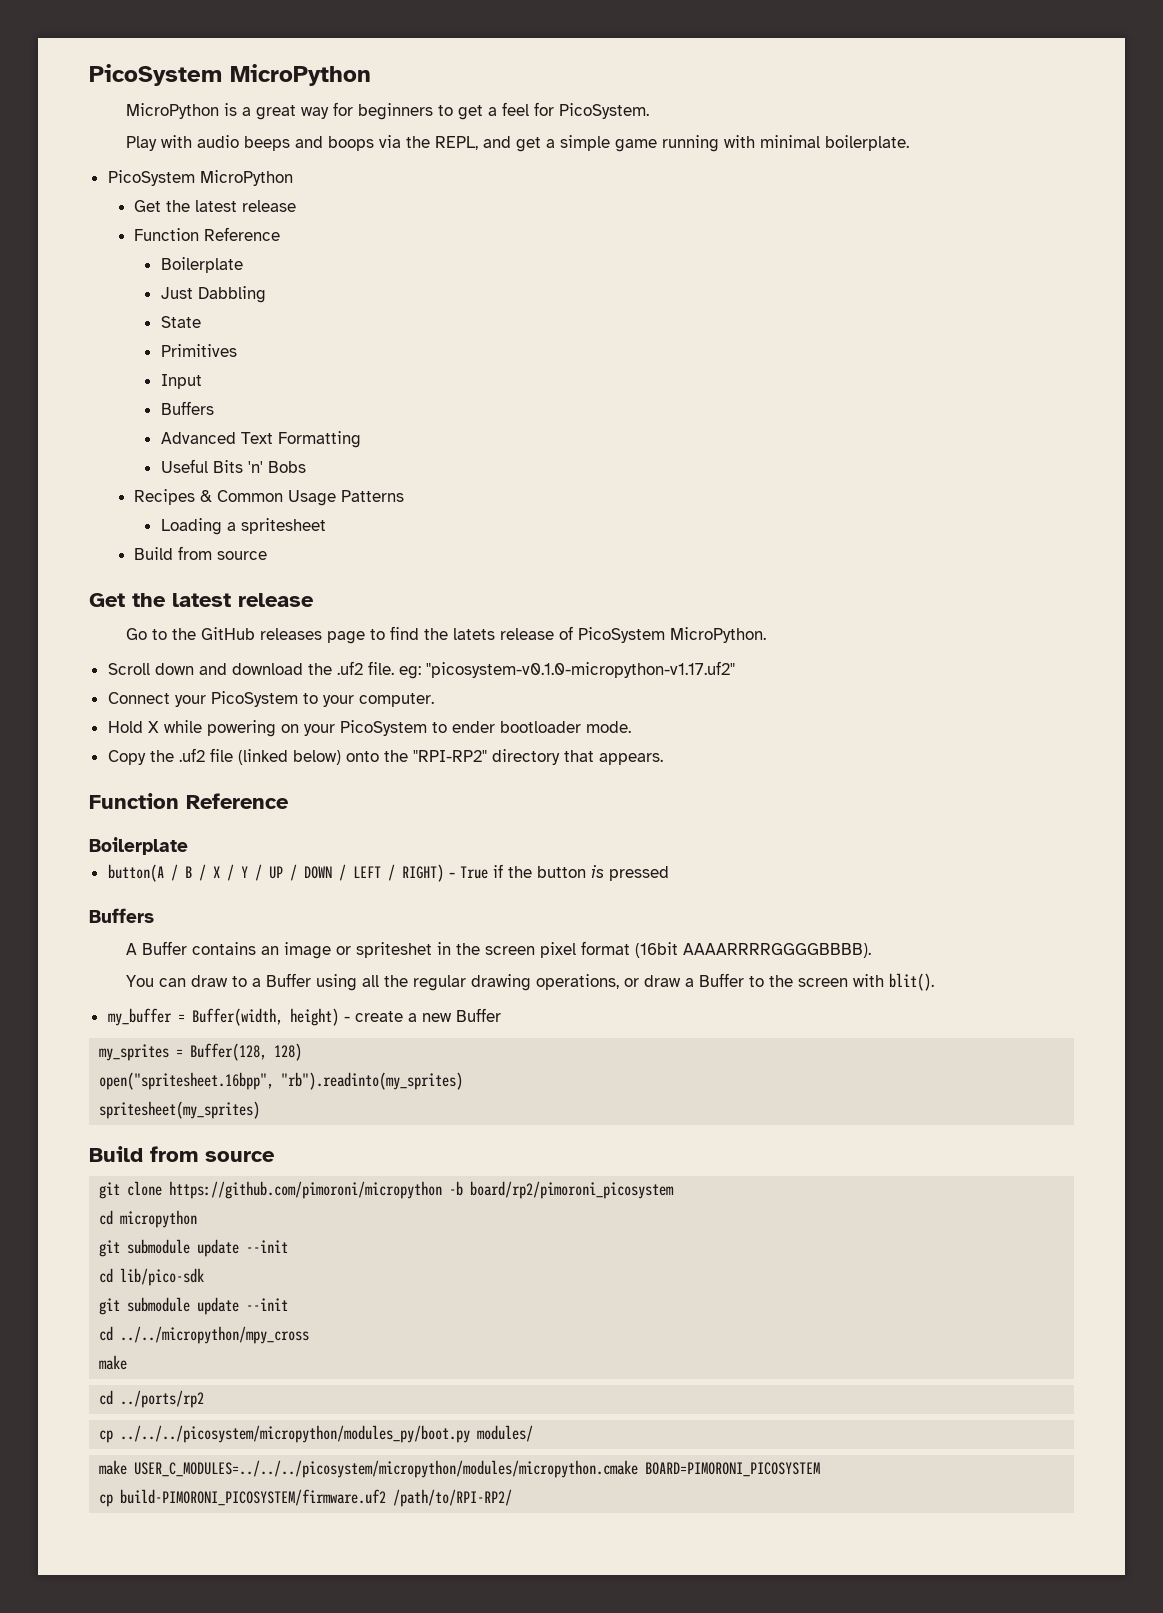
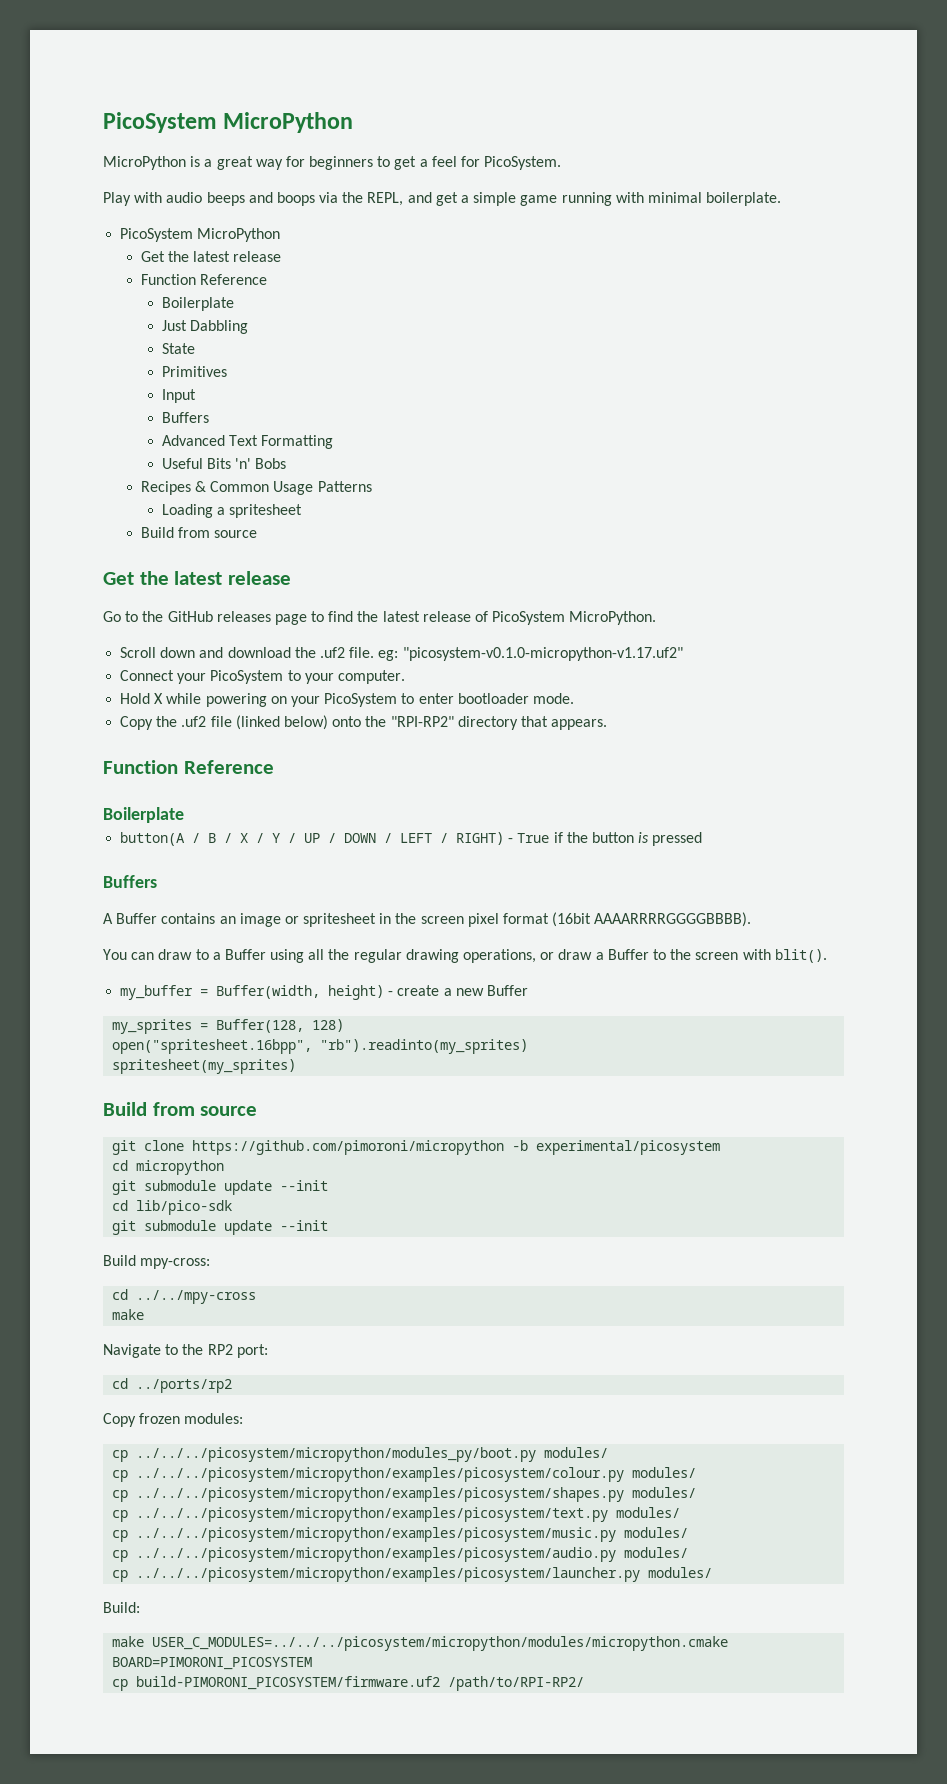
[452,628,495,640] latets -> [382,611,420,622] latest
[451,721,495,733] ender -> [418,693,454,704] enter
[355,942,432,958] spriteshet -> [303,913,377,927] spritesheet
[470,1181,675,1199] board/rp2/pimoroni_picosystem -> [536,1140,721,1155] experimental/picosystem
[99,1326,310,1344] [99,1355,128,1370] // cd ../../micropython/mpy_cross // make -> [103,1255,211,1269] [112,1289,257,1304] [112,1309,145,1320] [103,1344,268,1358] // Build mpy-cross: // cd ../../mpy-cross // make // Navigate to the RP2 port:
(205, 1399) none -> [103,1413,244,1427] // Copy frozen modules:
(534, 1433) none -> [112,1467,697,1482] [112,1487,697,1502] [112,1507,681,1522] [112,1527,689,1542] [112,1547,689,1562] [112,1567,713,1582] [103,1602,140,1613] // cp ../../../picosystem/micropython/examples/picosystem/colour.py modules/ // cp ../../../picosystem/micropython/examples/picosystem/shapes.py modules/ // cp ../../../picosystem/micropython/examples/picosystem/text.py modules/ // cp ../../../picosystem/micropython/examples/picosystem/music.py modules/ // cp ../../../picosystem/micropython/examples/picosystem/audio.py modules/ // cp ../../../picosystem/micropython/examples/picosystem/launcher.py modules/ // Build:

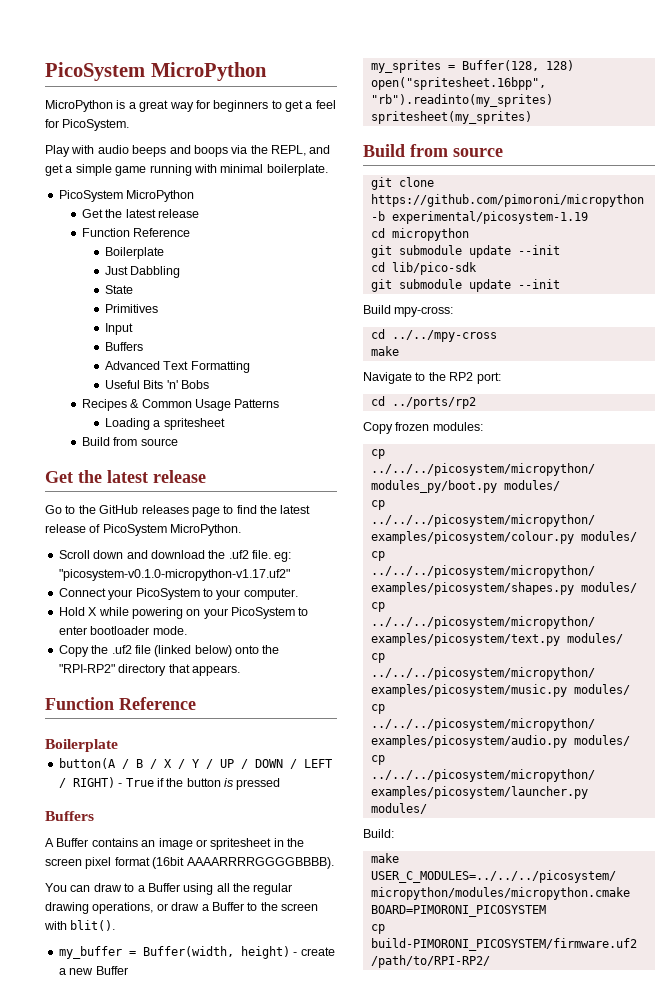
[536,1140,721,1155] experimental/picosystem -> [391,211,588,224] experimental/picosystem-1.19

